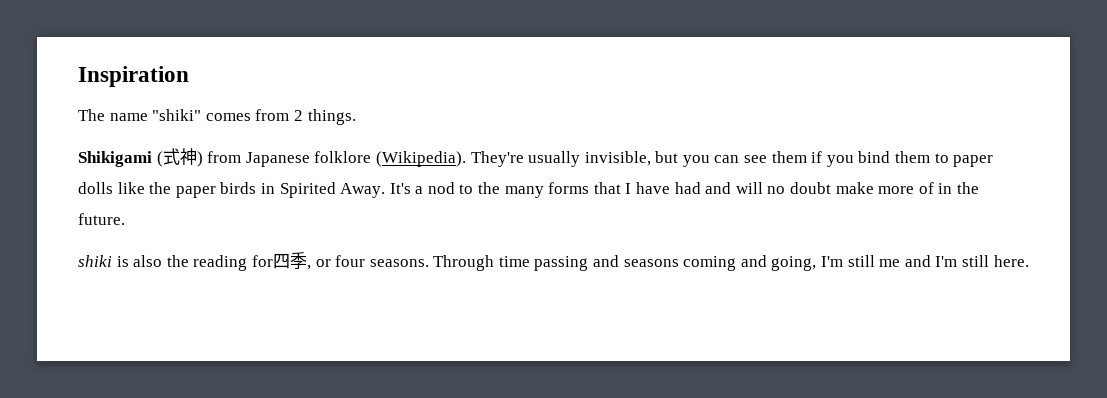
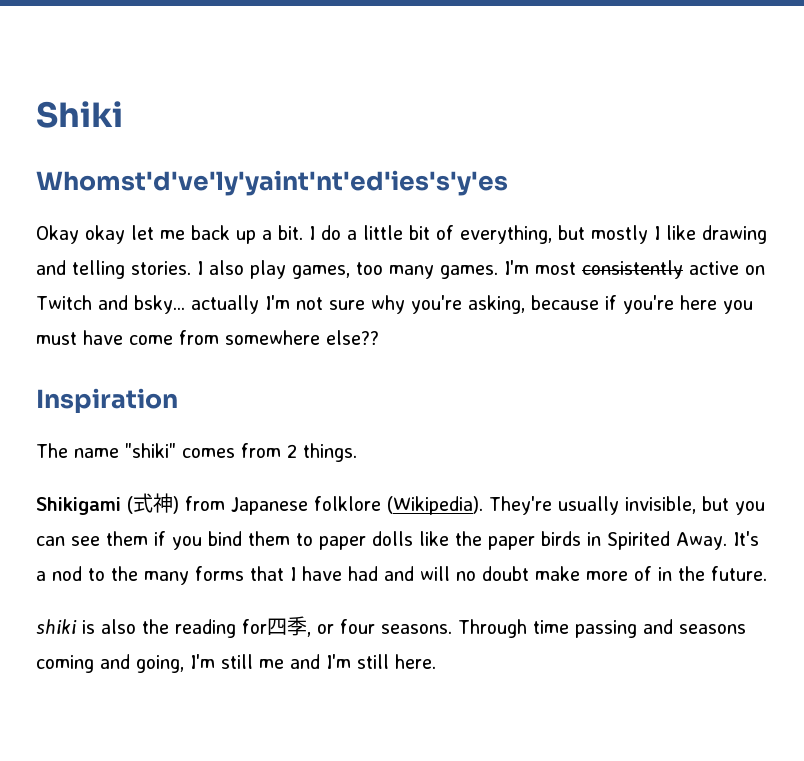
(78, 76) none -> [36,101,123,128] [36,170,508,196] [36,225,767,244] [36,260,765,279] [36,295,753,314] [36,330,379,345] Shiki // Whomst'd've'ly'yaint'nt'ed'ies's'y'es // Okay okay let me back up a bit. I do a little bit of everything, but mostly I like drawing and telling stories. I also play games, too many games. I'm most consistently active on Twitch and bsky... actually I'm not sure why you're asking, because if you're here you must have come from somewhere else?? //

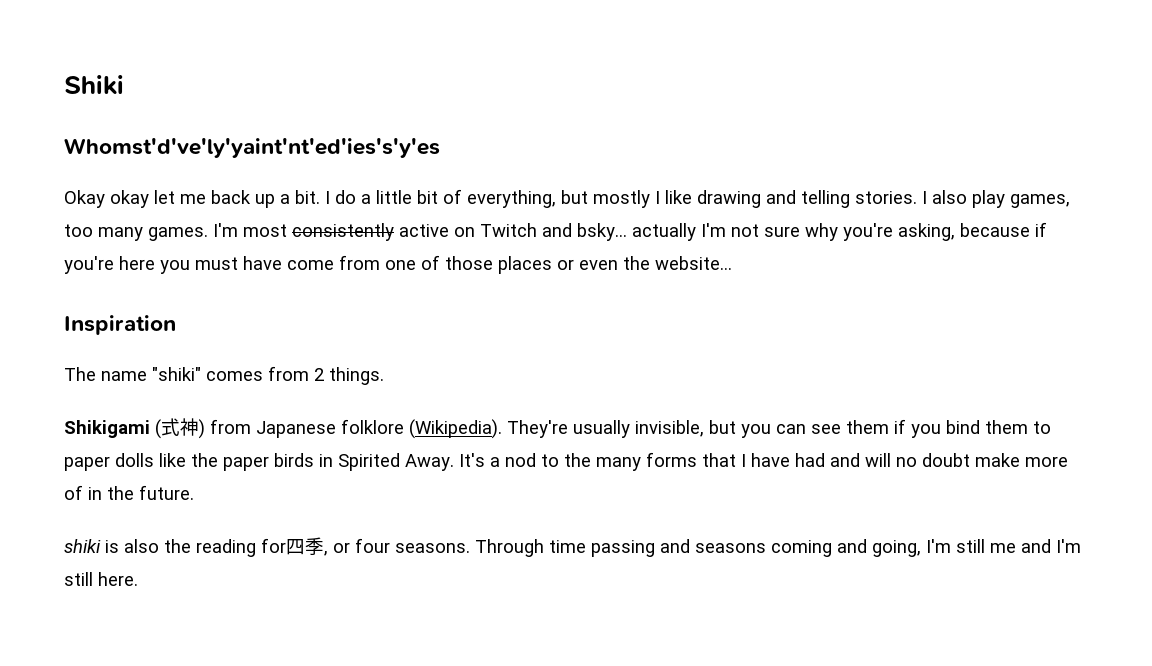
[225,330,379,345] somewhere else?? -> [385,255,732,274] one of those places or even the website...

